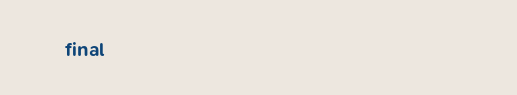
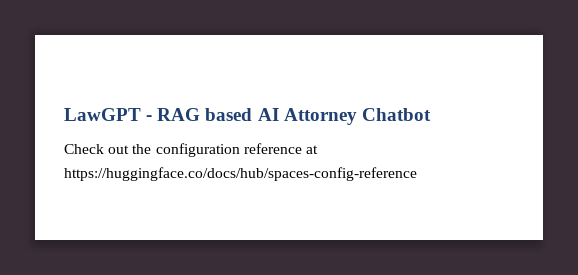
[65,42,105,56] final -> [64,108,431,125] [64,143,318,157] [64,167,417,181] LawGPT - RAG based AI Attorney Chatbot // Check out the configuration reference at https://huggingface.co/docs/hub/spaces-config-reference

